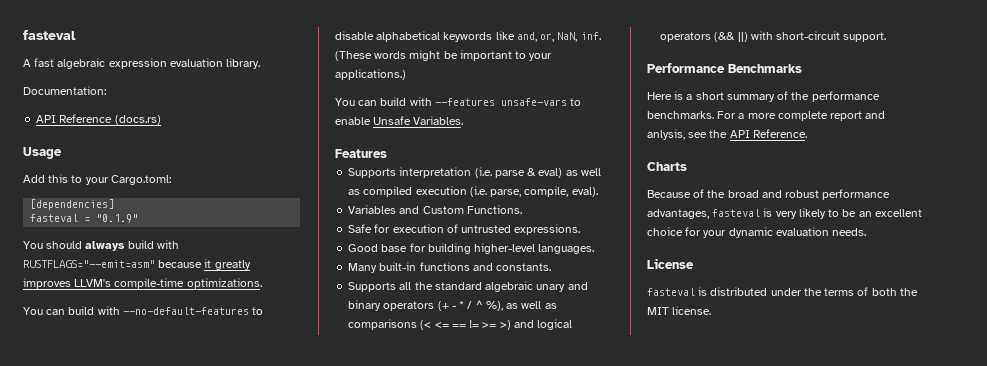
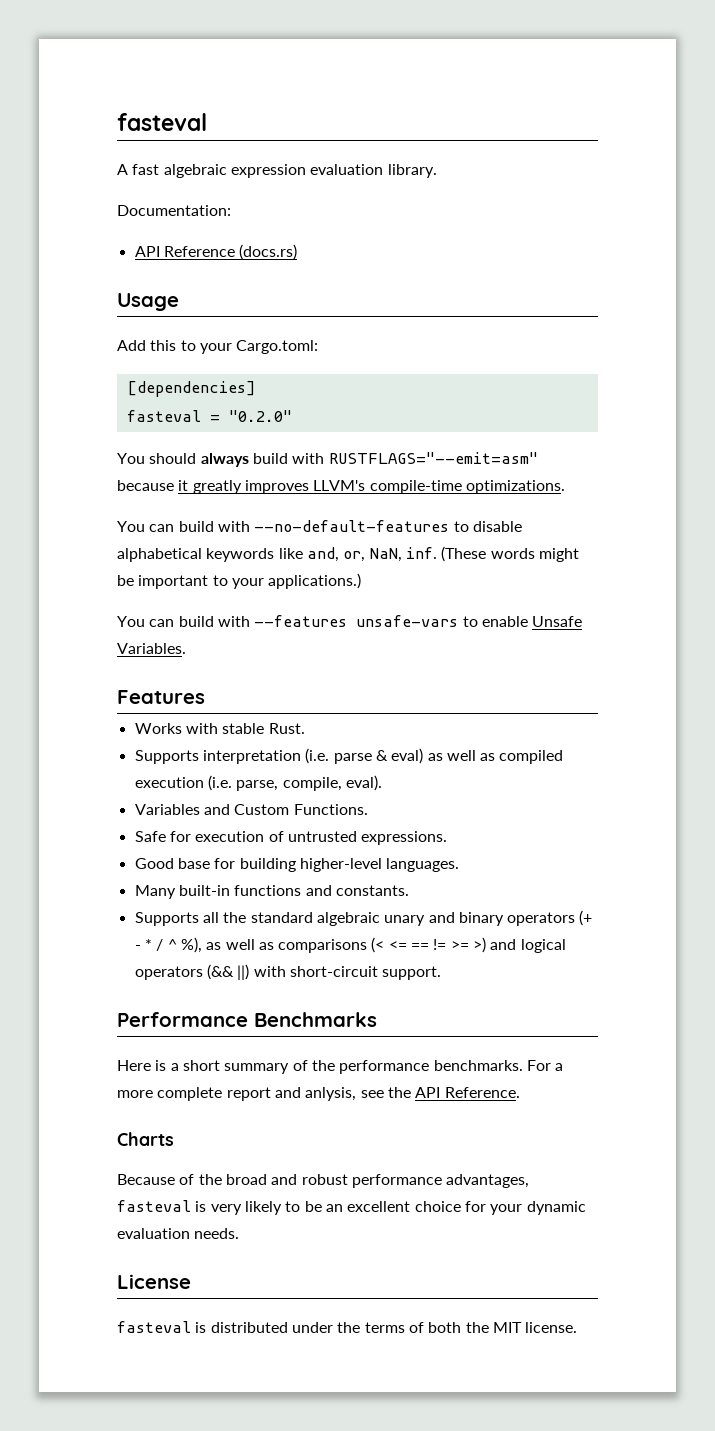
[96,214,139,223] "0.1.9" -> [228,410,292,422] "0.2.0"
(387, 153) none -> [134,723,305,734] // Works with stable Rust.

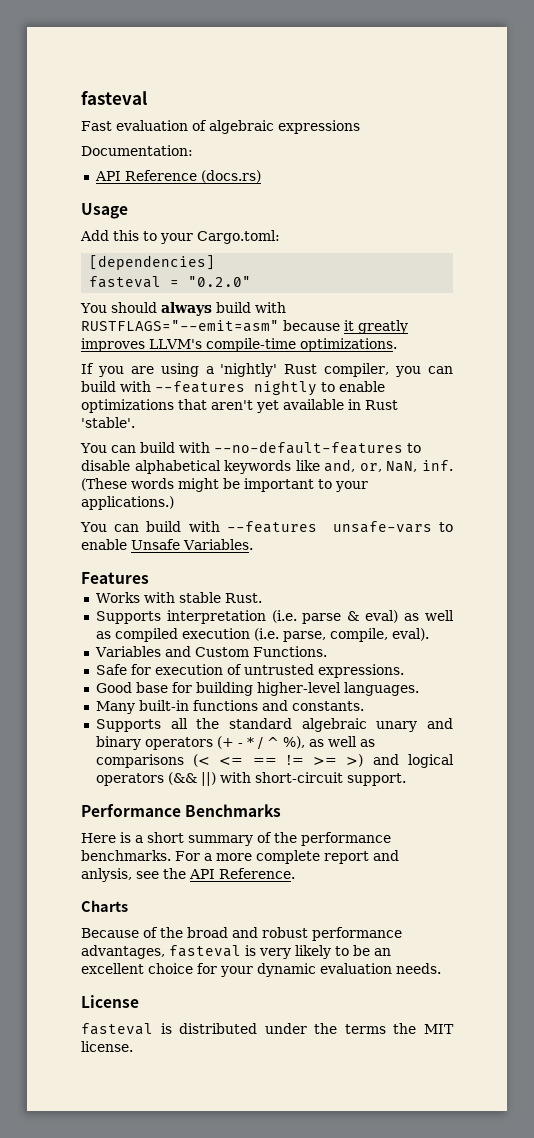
[117,164,437,178] A fast algebraic expression evaluation library. -> [81,120,360,134] Fast evaluation of algebraic expressions
(565, 487) none -> [81,363,453,377] [81,380,385,396] [81,399,398,413] [81,417,135,428] // If you are using a 'nightly' Rust compiler, you can build with --features nightly to enable optimizations that aren't yet available in Rust 'stable'.
[408,1322,462,1333] of both -> (386, 1029) none

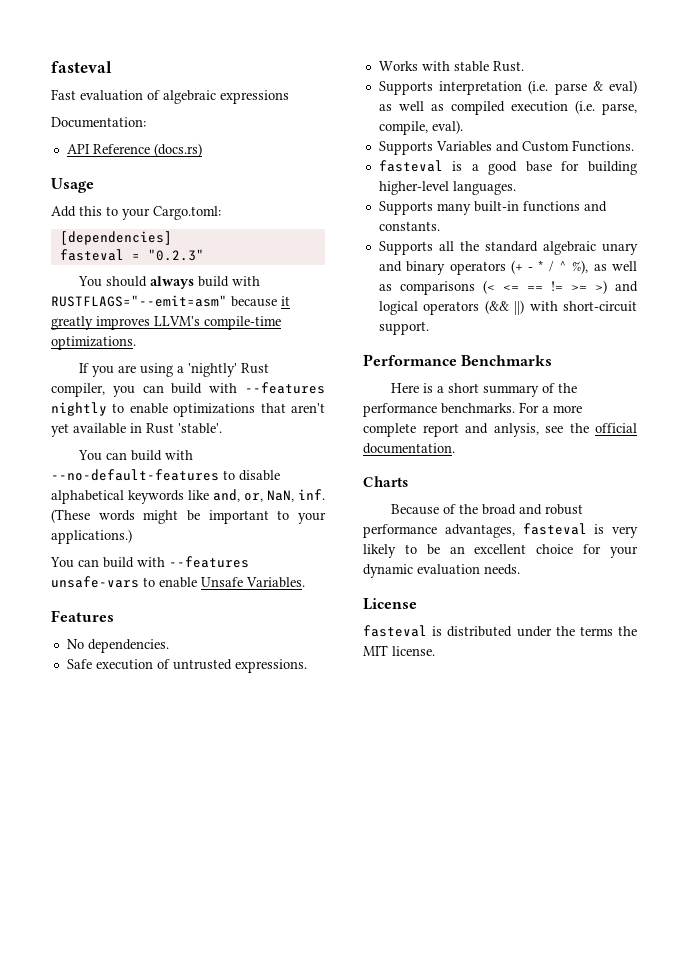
[188,276,252,287] "0.2.0" -> [147,249,204,261] "0.2.3"
(149, 578) none -> [66,639,169,653] [66,659,307,673] // No dependencies. // Safe execution of untrusted expressions.
(429, 634) none -> [378,141,433,155] Supports
[95,664,404,678] [95,682,132,693] Safe for execution of untrusted expressions. // Good -> [378,160,518,175] fasteval is a good
[95,701,135,714] Many -> [378,201,471,215] Supports many
[189,868,295,879] API Reference. -> [595,423,637,433] [363,443,455,454] official documentation.

